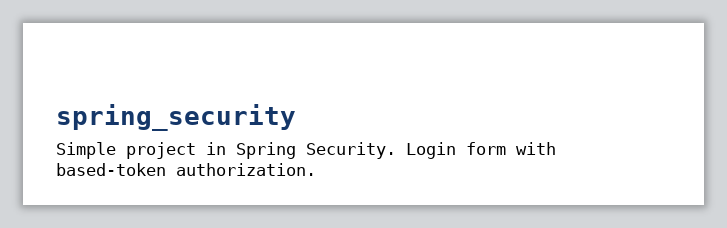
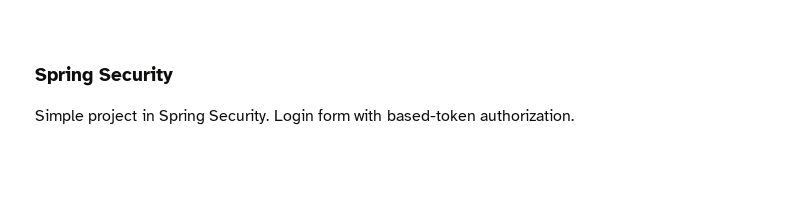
[56,104,296,131] spring_security -> [35,66,173,86] Spring Security

